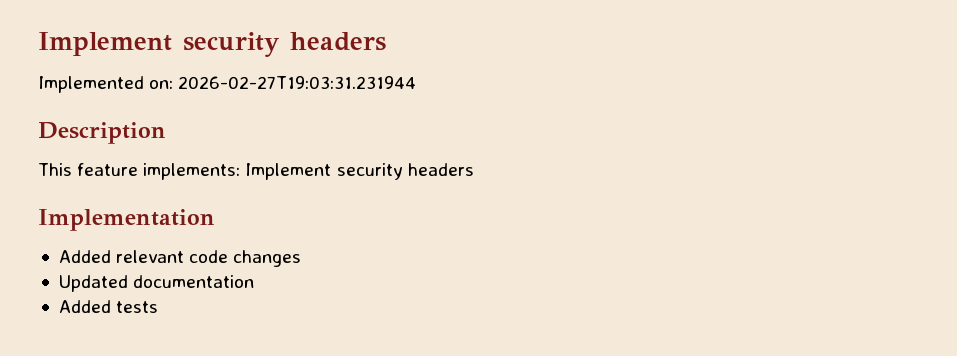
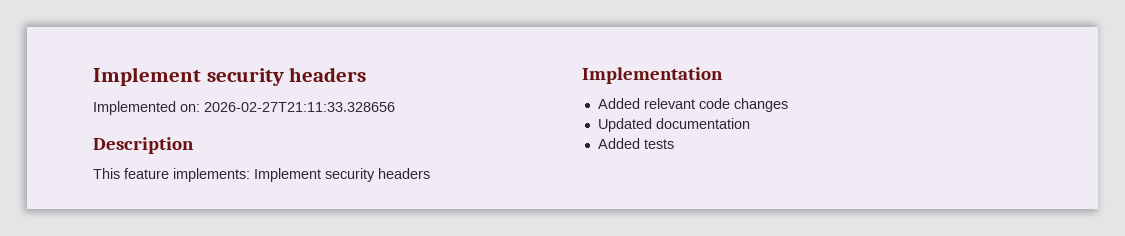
[178,76,417,89] 2026-02-27T19:03:31.231944 -> [204,102,395,112] 2026-02-27T21:11:33.328656

